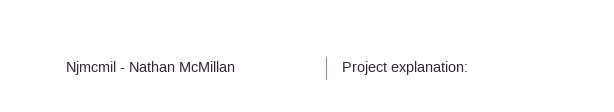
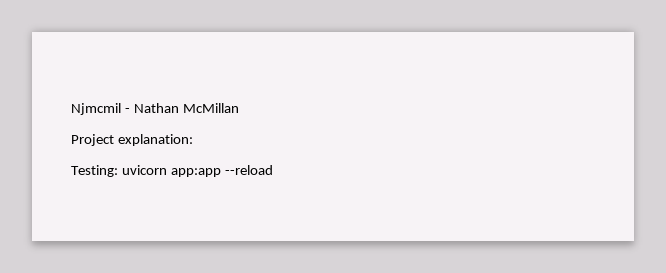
(468, 68) none -> [71,165,273,177] // Testing: uvicorn app:app --reload

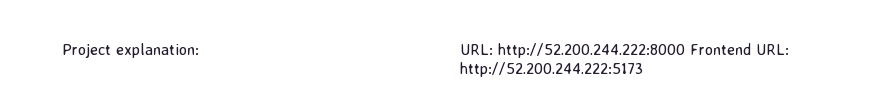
[71,103,239,115] [71,134,193,146] [71,165,273,177] Njmcmil - Nathan McMillan // Project explanation: // Testing: uvicorn app:app --reload -> [62,43,199,58] [460,43,789,58] [460,62,643,77] Project explanation: // URL: http://52.200.244.222:8000 Frontend URL: http://52.200.244.222:5173

